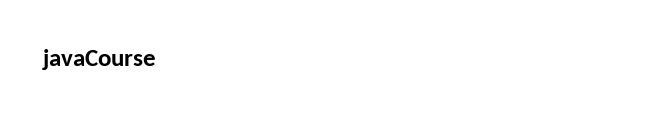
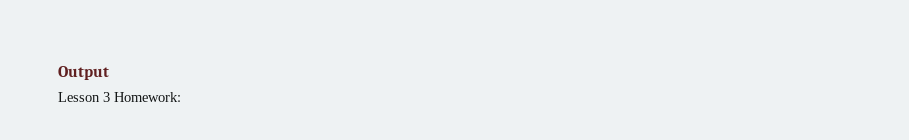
[42,49,156,70] javaCourse -> [58,66,109,80] [58,92,181,102] Output // Lesson 3 Homework:

